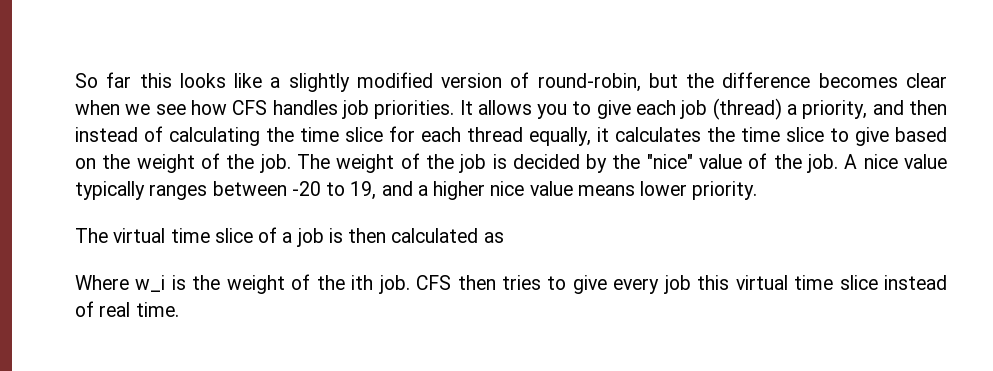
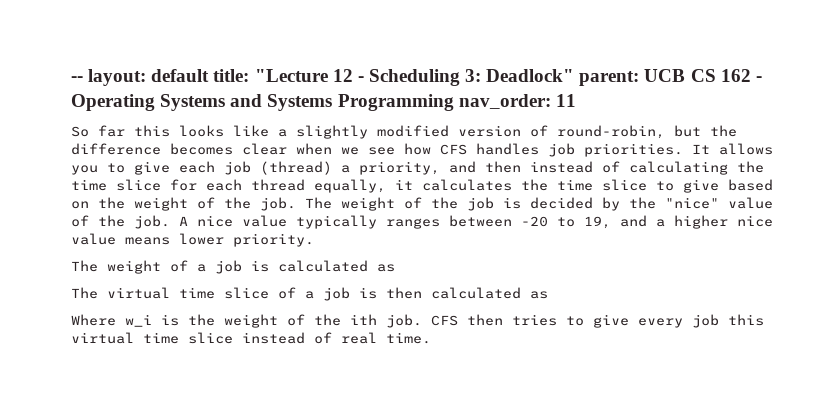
(75, 80) none -> [71,69,762,86] [71,94,576,111] -- layout: default title: "Lecture 12 - Scheduling 3: Deadlock" parent: UCB CS 162 - Operating Systems and Systems Programming nav_order: 11 //
(758, 190) none -> [71,260,395,274] // The weight of a job is calculated as

